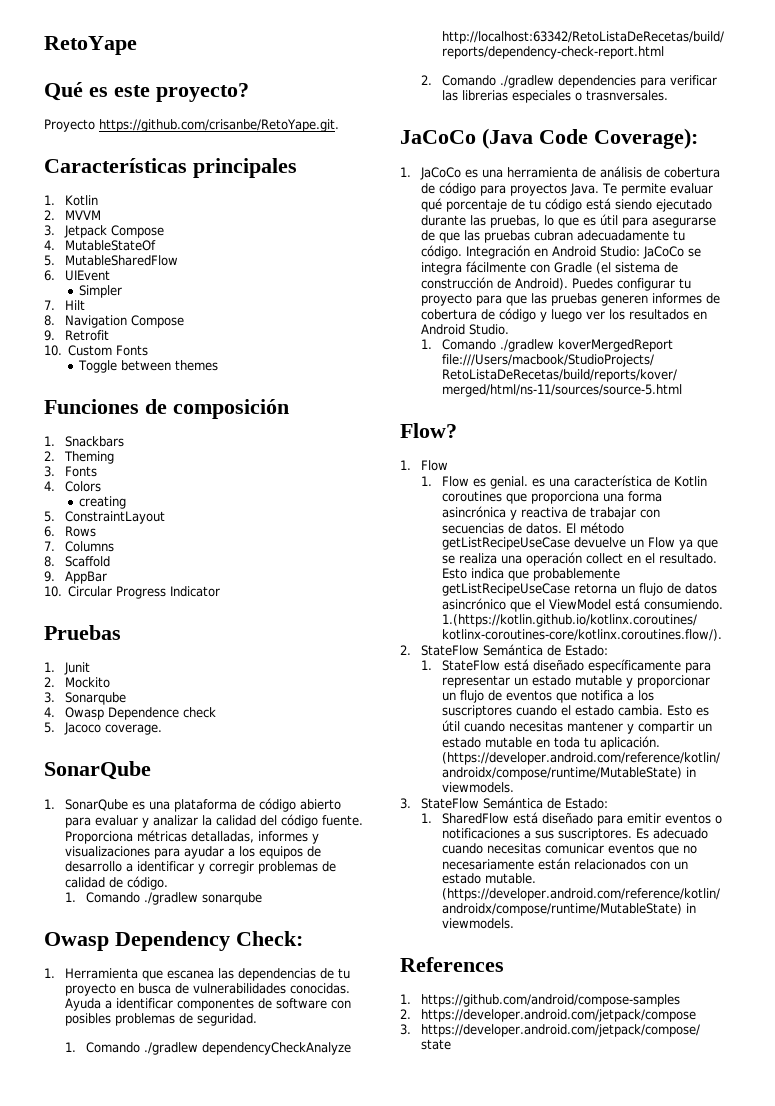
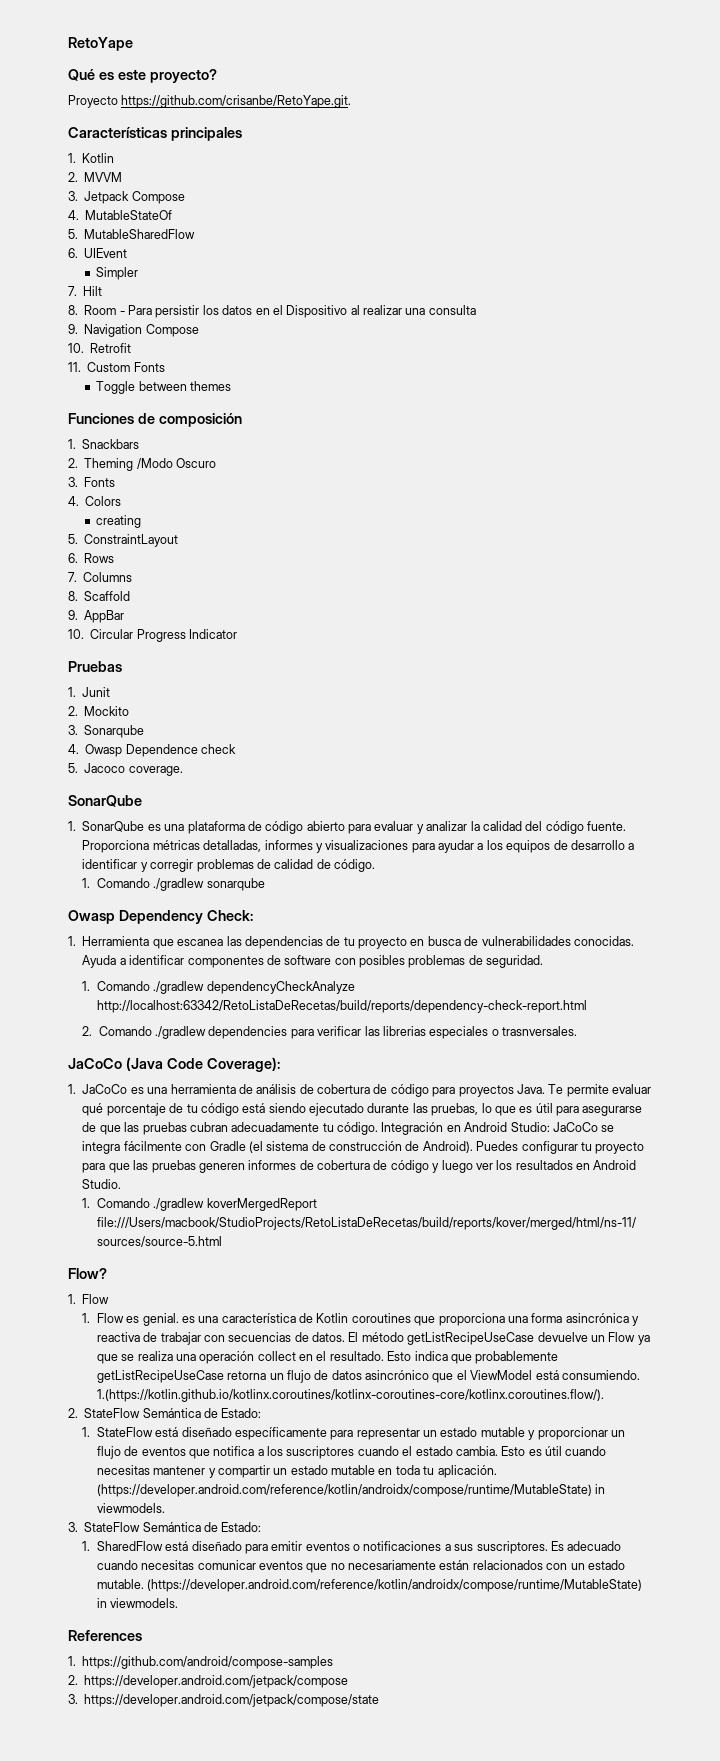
(55, 320) none -> [84,305,476,318] [68,324,78,334] Room - Para persistir los datos en el Dispositivo al realizar una consulta // 9.
[44,330,55,341] 9. -> [68,343,84,353] 10.
[44,345,62,356] 10. -> [68,362,81,372] 11.
(115, 457) none -> [136,458,216,469] /Modo Oscuro

